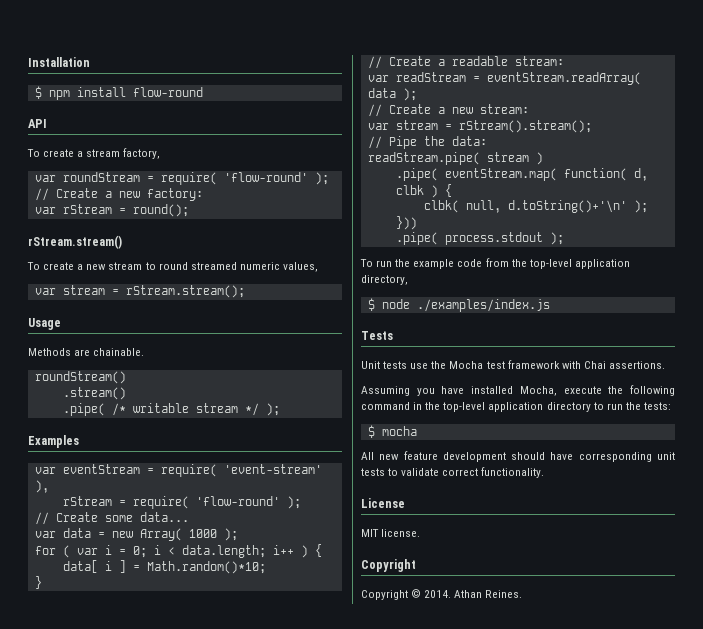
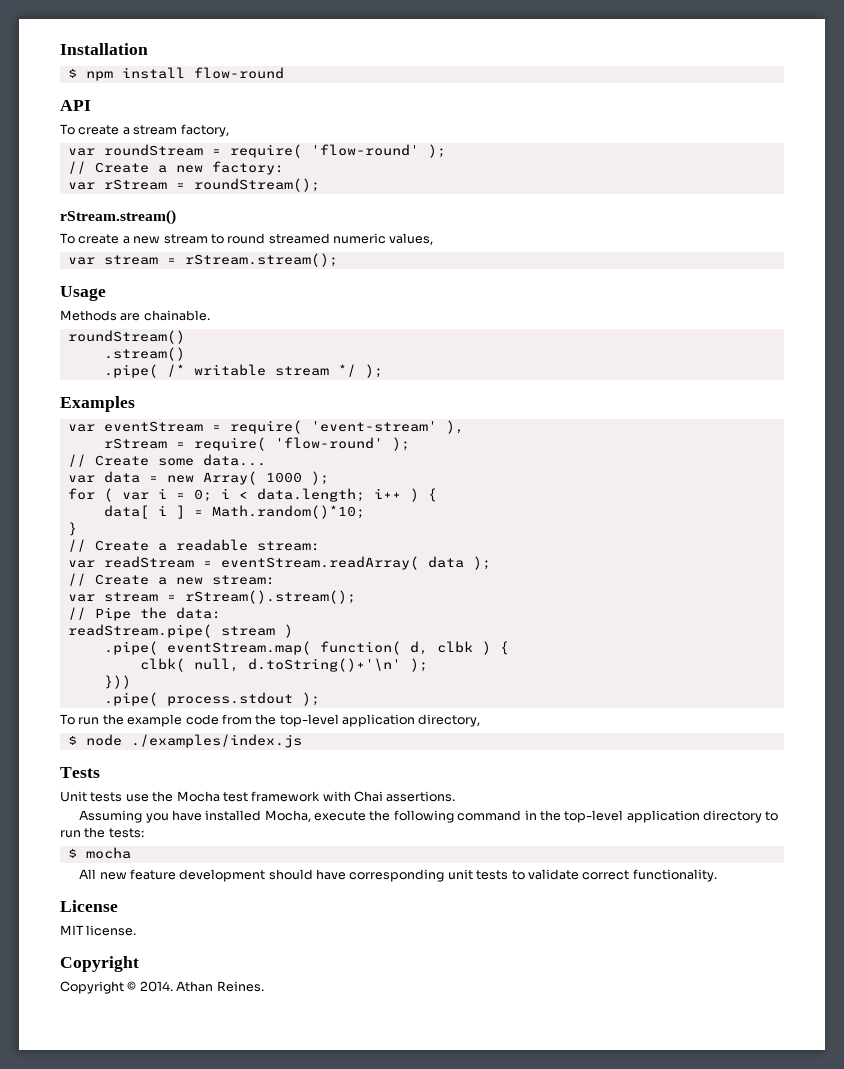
[132,204,189,217] round(); -> [193,178,320,192] roundStream();

